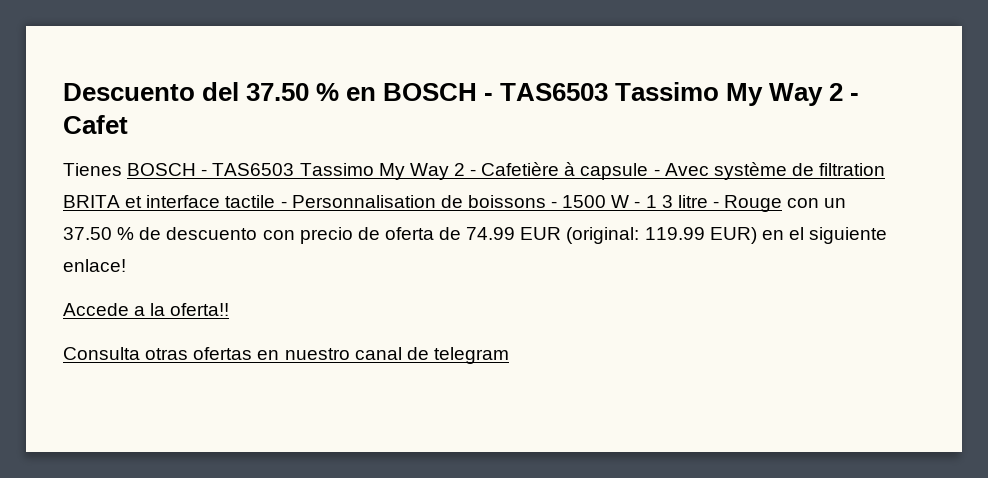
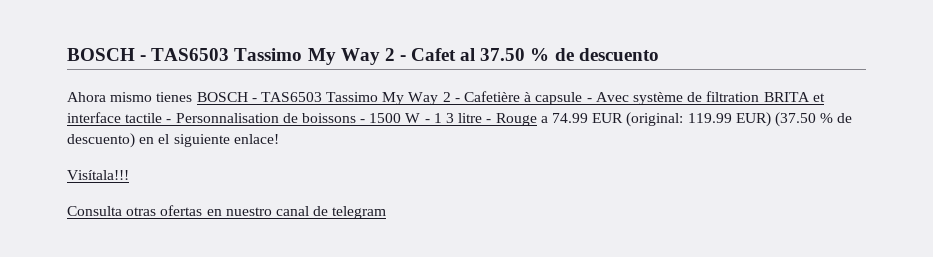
[63,82,377,101] Descuento del 37.50 % en -> (67, 54) none
[63,163,122,176] // Tienes -> [460,48,659,61] [67,92,193,102] al 37.50 % de descuento // Ahora mismo tienes
[787,198,847,208] [63,227,462,244] con un 37.50 % de descuento con precio de oferta de -> [540,116,548,123] a
(757, 235) none -> [774,112,853,127] [67,133,135,148] (37.50 % de descuento)
[63,303,230,316] Accede a la oferta!! -> [67,170,129,180] Visítala!!!

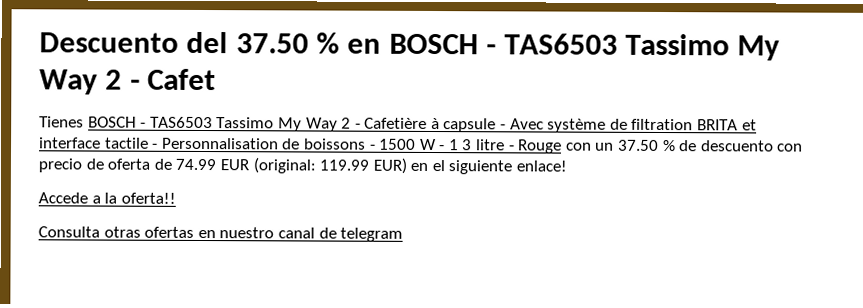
(67, 54) none -> [39,31,382,54] Descuento del 37.50 % en
[460,48,659,61] [67,92,193,102] al 37.50 % de descuento // Ahora mismo tienes -> [39,116,84,128] // Tienes
[540,116,548,123] a -> [565,139,804,152] [38,158,172,173] con un 37.50 % de descuento con precio de oferta de
[774,112,853,127] [67,133,135,148] (37.50 % de descuento) -> (407, 165) none
[67,170,129,180] Visítala!!! -> [38,192,176,204] Accede a la oferta!!

